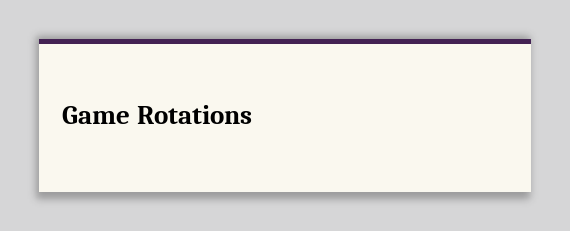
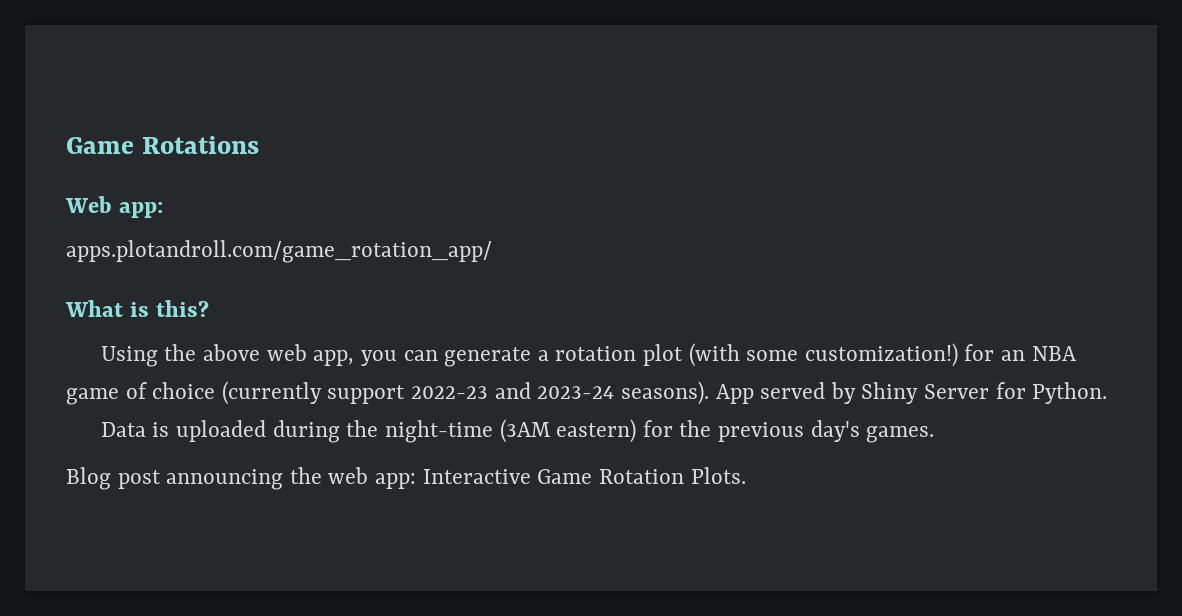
(253, 114) none -> [65,196,163,218] [66,240,492,263] [65,300,209,317] [100,343,1077,367] [66,381,1108,405] [100,419,935,443] [66,467,746,490] // Web app: // apps.plotandroll.com/game_rotation_app/ // What is this? // Using the above web app, you can generate a rotation plot (with some customization!) for an NBA game of choice (currently support 2022-23 and 2023-24 seasons). App served by Shiny Server for Python. // Data is uploaded during the night-time (3AM eastern) for the previous day's games. // Blog post announcing the web app: Interactive Game Rotation Plots.

